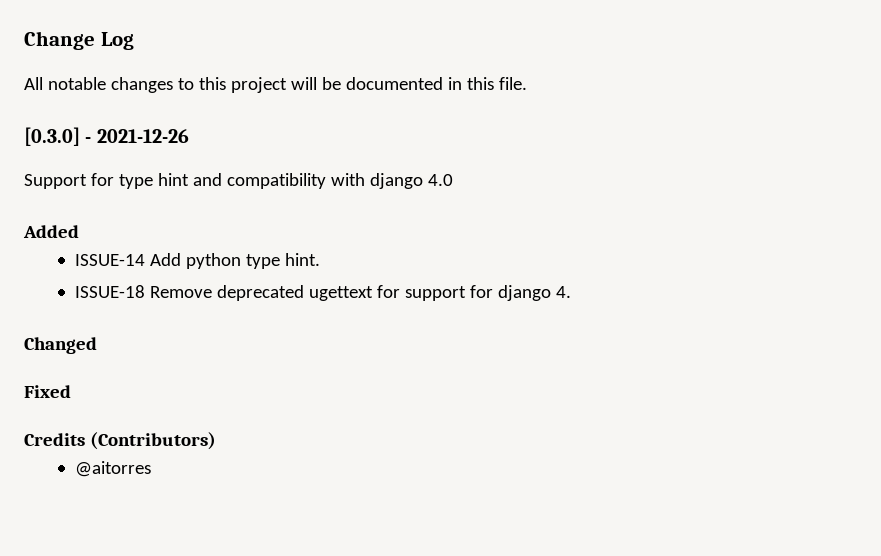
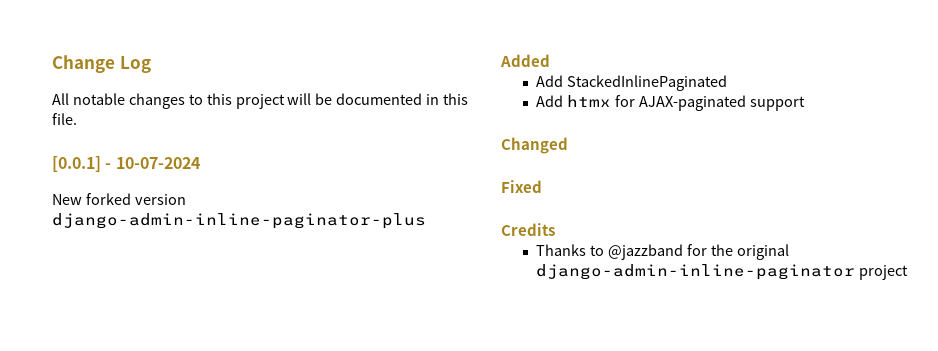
[24,127,189,146] [24,173,453,189] [23,225,79,238] [74,253,320,269] [74,285,571,301] [24,337,97,354] [24,385,71,398] [24,432,216,450] [74,461,151,477] [0.3.0] - 2021-12-26 // Support for type hint and compatibility with django 4.0 // Added // ISSUE-14 Add python type hint. // ISSUE-18 Remove deprecated ugettext for support for django 4. // Changed // Fixed // Credits (Contributors) // @aitorres -> [52,156,200,172] [52,193,186,205] [52,213,426,229] [500,54,550,67] [536,75,728,91] [536,95,805,111] [501,137,568,154] [501,180,542,193] [501,223,555,236] [536,244,789,260] [536,264,909,280] [0.0.1] - 10-07-2024 // New forked version django-admin-inline-paginator-plus // Added // Add StackedInlinePaginated // Add htmx for AJAX-paginated support // Changed // Fixed // Credits // Thanks to @jazzband for the original django-admin-inline-paginator project

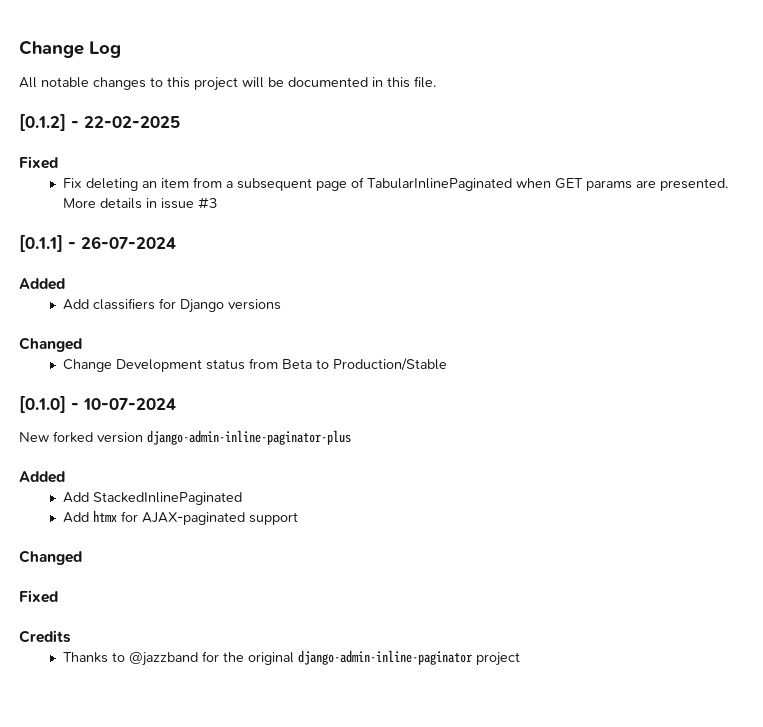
[52,156,101,172] [0.0.1] -> [19,114,180,131] [19,156,58,169] [63,177,729,191] [63,197,218,209] [19,235,176,252] [19,278,65,290] [63,298,282,313] [19,337,82,352] [63,358,448,372] [19,396,66,413] [0.1.2] - 22-02-2025 // Fixed // Fix deleting an item from a subsequent page of TabularInlinePaginated when GET params are presented. More details in issue #3 // [0.1.1] - 26-07-2024 // Added // Add classifiers for Django versions // Changed // Change Development status from Beta to Production/Stable // [0.1.0]

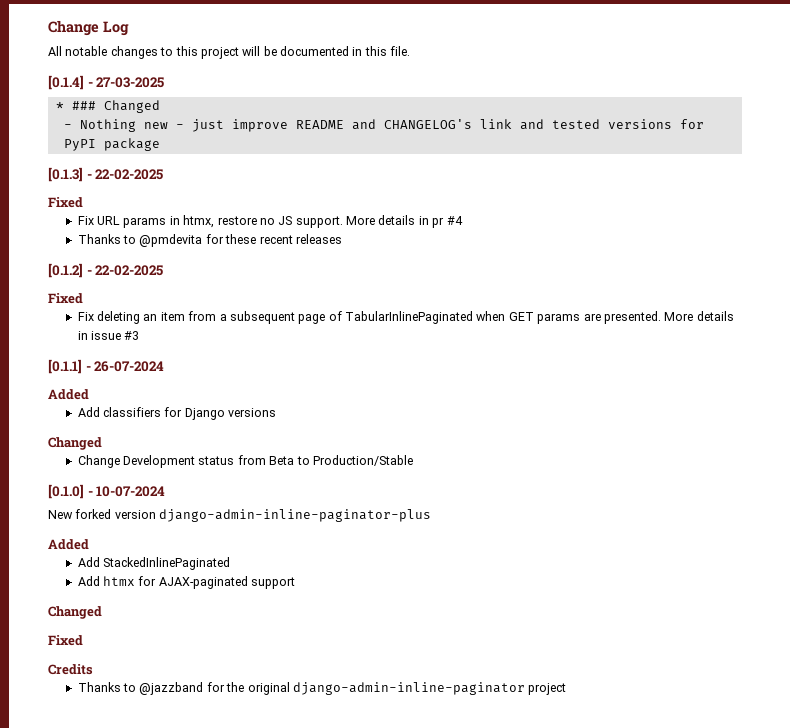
(436, 82) none -> [48,75,165,90] [55,100,160,113] [63,119,704,132] [63,138,160,151] [48,167,164,182] [48,197,83,208] [77,215,463,228] [77,234,342,247] // [0.1.4] - 27-03-2025 // * ### Changed // - Nothing new - just improve README and CHANGELOG's link and tested versions for PyPI package // [0.1.3] - 22-02-2025 // Fixed // Fix URL params in htmx, restore no JS support. More details in pr #4 // Thanks to @pmdevita for these recent releases

